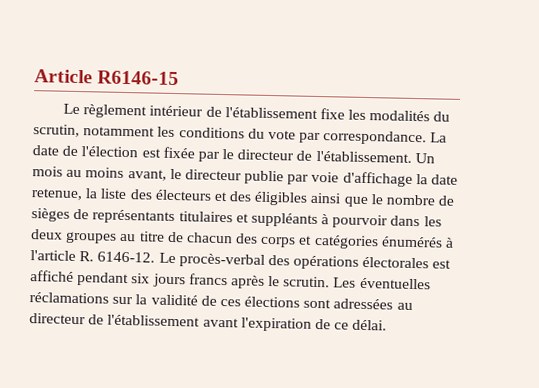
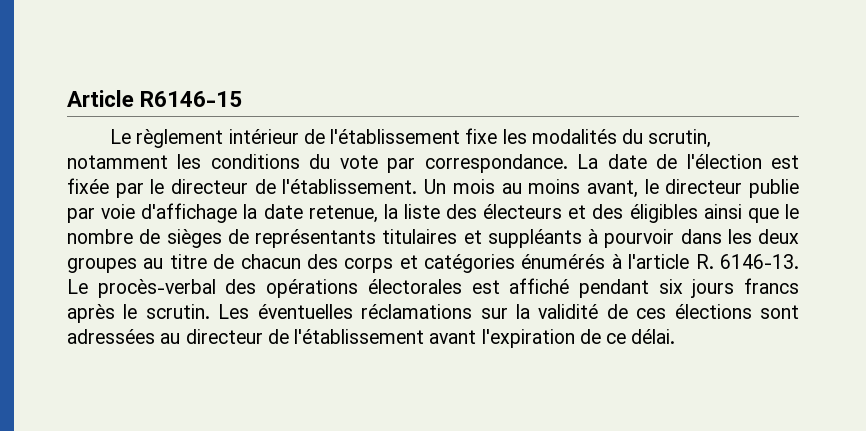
[97,251,156,263] 6146-12. -> [719,254,799,269] 6146-13.

